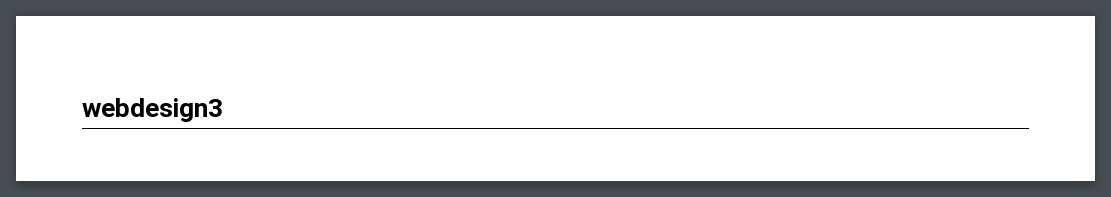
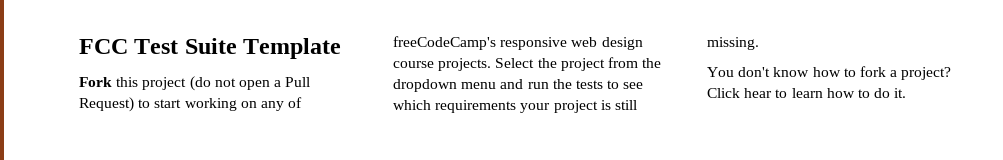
[82,98,223,122] webdesign3 -> [79,38,342,59] [79,76,311,91] [79,97,303,112] [393,36,643,50] [393,57,662,71] [393,79,644,92] [393,100,637,113] [707,37,759,50] [707,66,952,80] [707,88,907,98] FCC Test Suite Template // Fork this project (do not open a Pull Request) to start working on any of freeCodeCamp's responsive web design course projects. Select the project from the dropdown menu and run the tests to see which requirements your project is still missing. // You don't know how to fork a project? Click hear to learn how to do it.

